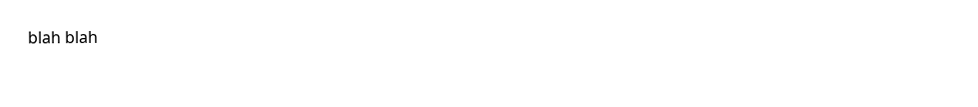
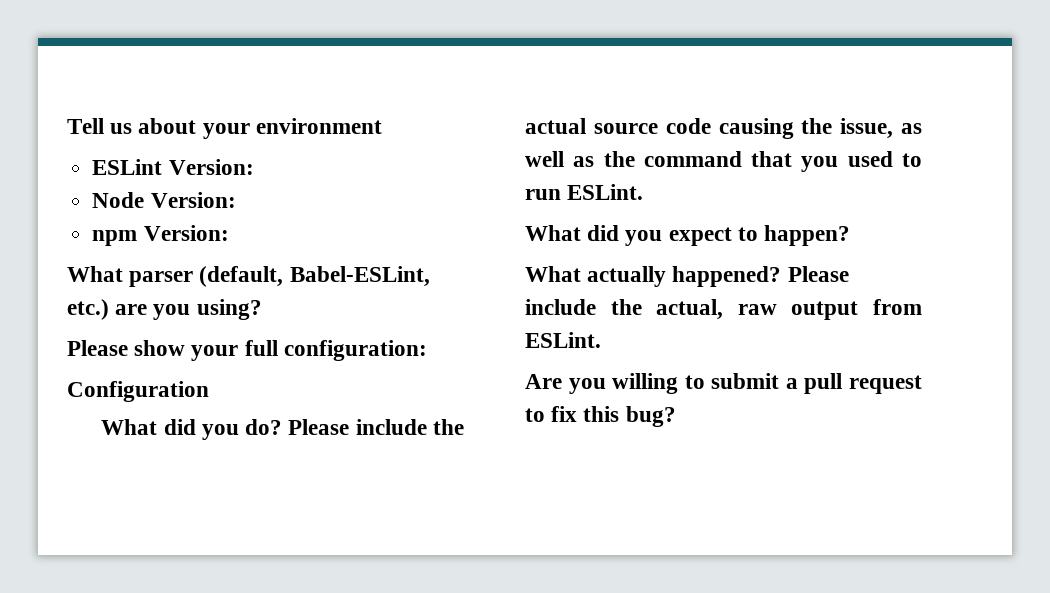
[27,30,99,44] blah blah -> [67,118,382,139] [92,159,254,175] [92,192,236,208] [92,225,229,246] [67,266,430,287] [67,299,262,320] [67,340,427,361] [67,381,209,402] [101,419,464,440] [525,118,922,139] [525,151,922,172] [525,184,644,200] [525,225,851,246] [525,266,849,287] [525,299,922,320] [525,332,601,348] [525,373,922,394] [525,406,676,427] Tell us about your environment // ESLint Version: // Node Version: // npm Version: // What parser (default, Babel-ESLint, etc.) are you using? // Please show your full configuration: // Configuration // What did you do? Please include the actual source code causing the issue, as well as the command that you used to run ESLint. // What did you expect to happen? // What actually happened? Please include the actual, raw output from ESLint. // Are you willing to submit a pull request to fix this bug?

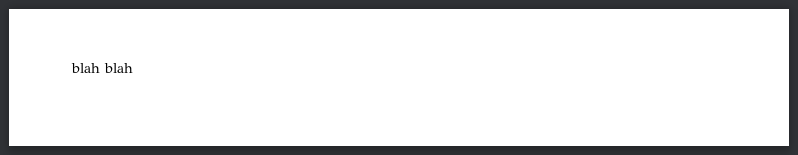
[67,118,382,139] [92,159,254,175] [92,192,236,208] [92,225,229,246] [67,266,430,287] [67,299,262,320] [67,340,427,361] [67,381,209,402] [101,419,464,440] [525,118,922,139] [525,151,922,172] [525,184,644,200] [525,225,851,246] [525,266,849,287] [525,299,922,320] [525,332,601,348] [525,373,922,394] [525,406,676,427] Tell us about your environment // ESLint Version: // Node Version: // npm Version: // What parser (default, Babel-ESLint, etc.) are you using? // Please show your full configuration: // Configuration // What did you do? Please include the actual source code causing the issue, as well as the command that you used to run ESLint. // What did you expect to happen? // What actually happened? Please include the actual, raw output from ESLint. // Are you willing to submit a pull request to fix this bug? -> [71,63,133,73] blah blah

